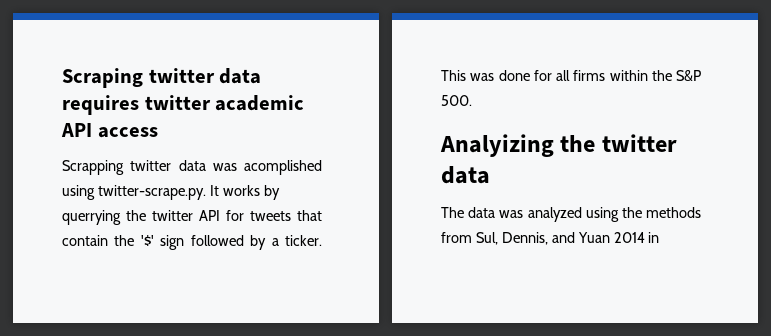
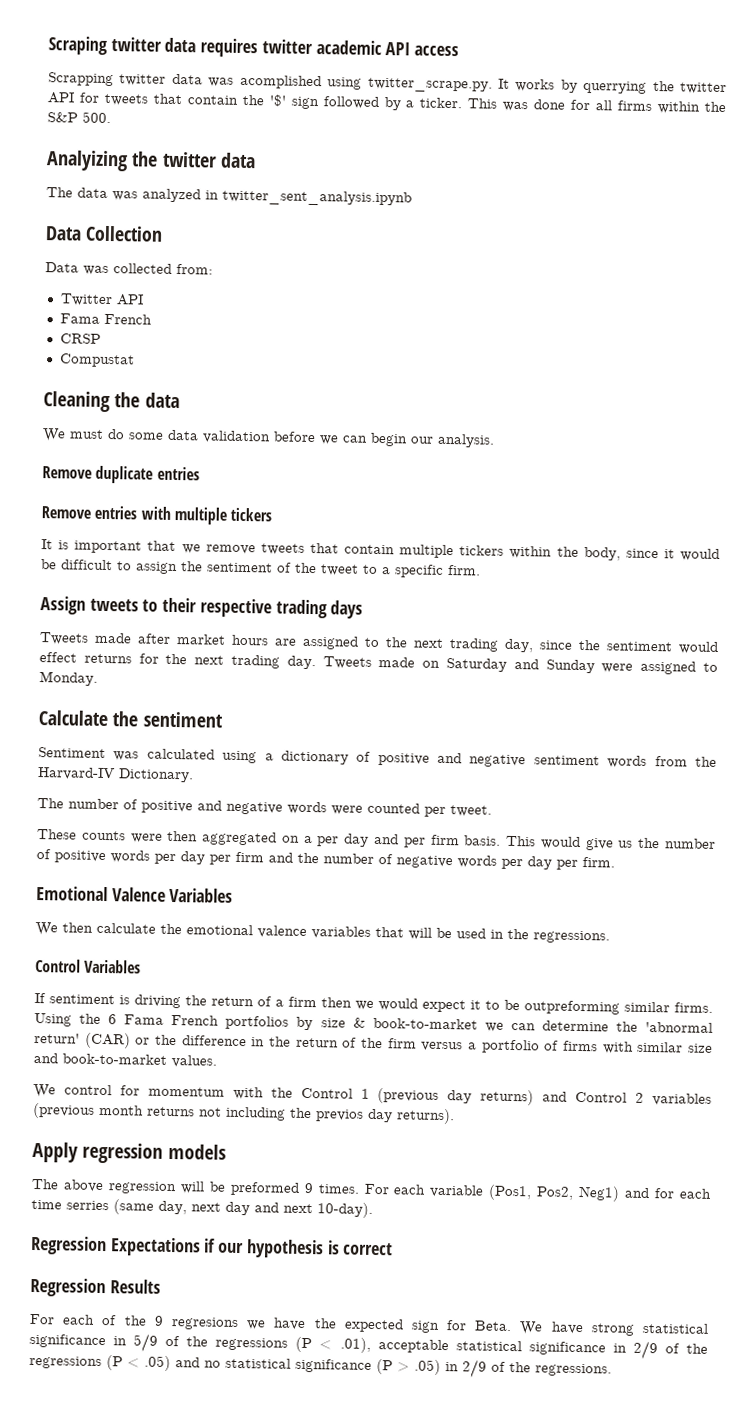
[97,185,206,200] twitter-scrape.py. -> [367,77,493,93] twitter_scrape.py.
[585,207,701,222] [441,232,660,245] using the methods from Sul, Dennis, and Yuan 2014 in -> [205,189,412,207] [45,225,164,242] [45,262,213,276] [59,293,144,307] [59,313,152,325] [59,333,101,344] [59,353,135,368] [43,391,180,413] [42,428,495,448] [42,465,200,484] [41,505,273,525] [41,539,720,561] [41,559,481,578] [40,596,364,619] [39,632,719,654] [39,652,718,675] [39,671,98,686] [38,710,223,728] [38,747,717,768] [37,767,194,783] [37,798,492,818] [37,829,717,851] [36,849,615,870] [36,886,234,903] [35,922,610,944] [35,959,142,974] [34,992,713,1015] [34,1012,713,1033] [34,1032,713,1054] [33,1052,217,1068] [33,1083,713,1106] [32,1102,455,1125] [32,1141,226,1164] [31,1178,712,1202] [31,1199,373,1218] [30,1235,394,1259] [30,1277,161,1298] [29,1313,709,1336] [29,1333,709,1360] [29,1355,612,1378] in twitter_sent_analysis.ipynb // Data Collection // Data was collected from: // Twitter API // Fama French // CRSP // Compustat // Cleaning the data // We must do some data validation before we can begin our analysis. // Remove duplicate entries // Remove entries with multiple tickers // It is important that we remove tweets that contain multiple tickers within the body, since it would be difficult to assign the sentiment of the tweet to a specific firm. // Assign tweets to their respective trading days // Tweets made after market hours are assigned to the next trading day, since the sentiment would effect returns for the next trading day. Tweets made on Saturday and Sunday were assigned to Monday. // Calculate the sentiment // Sentiment was calculated using a dictionary of positive and negative sentiment words from the Harvard-IV Dictionary. // The number of positive and negative words were counted per tweet. // These counts were then aggregated on a per day and per firm basis. This would give us the number of positive words per day per firm and the number of negative words per day per firm. // Emotional Valence Variables // We then calculate the emotional valence variables that will be used in the regressions. // Control Variables // If sentiment is driving the return of a firm then we would expect it to be outpreforming similar firms. Using the 6 Fama French portfolios by size & book-to-market we can determine the 'abnormal return' (CAR) or the difference in the return of the firm versus a portfolio of firms with similar size and book-to-market values. // We control for momentum with the Control 1 (previous day returns) and Control 2 variables (previous month returns not including the previos day returns). // Apply regression models // The above regression will be preformed 9 times. For each variable (Pos1, Pos2, Neg1) and for each time serries (same day, next day and next 10-day). // Regression Expectations if our hypothesis is correct // Regression Results // For each of the 9 regresions we have the expected sign for Beta. We have strong statistical significance in 5/9 of the regressions (P < .01), acceptable statistical significance in 2/9 of the regressions (P < .05) and no statistical significance (P > .05) in 2/9 of the regressions.

